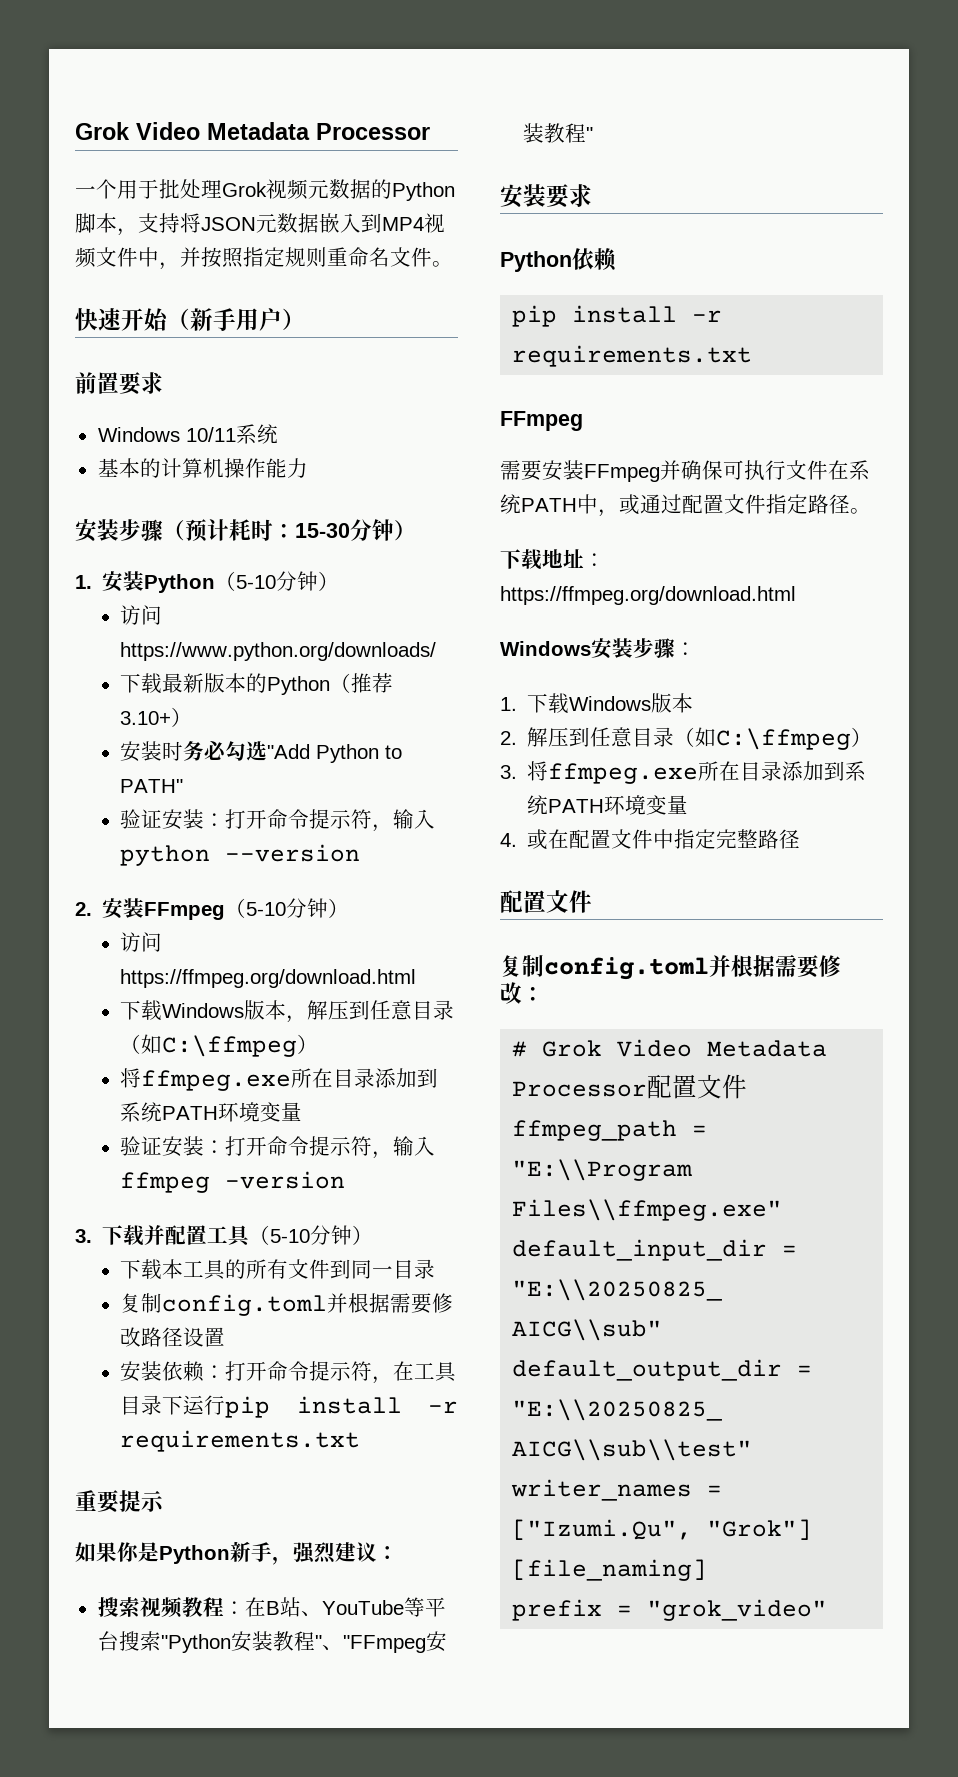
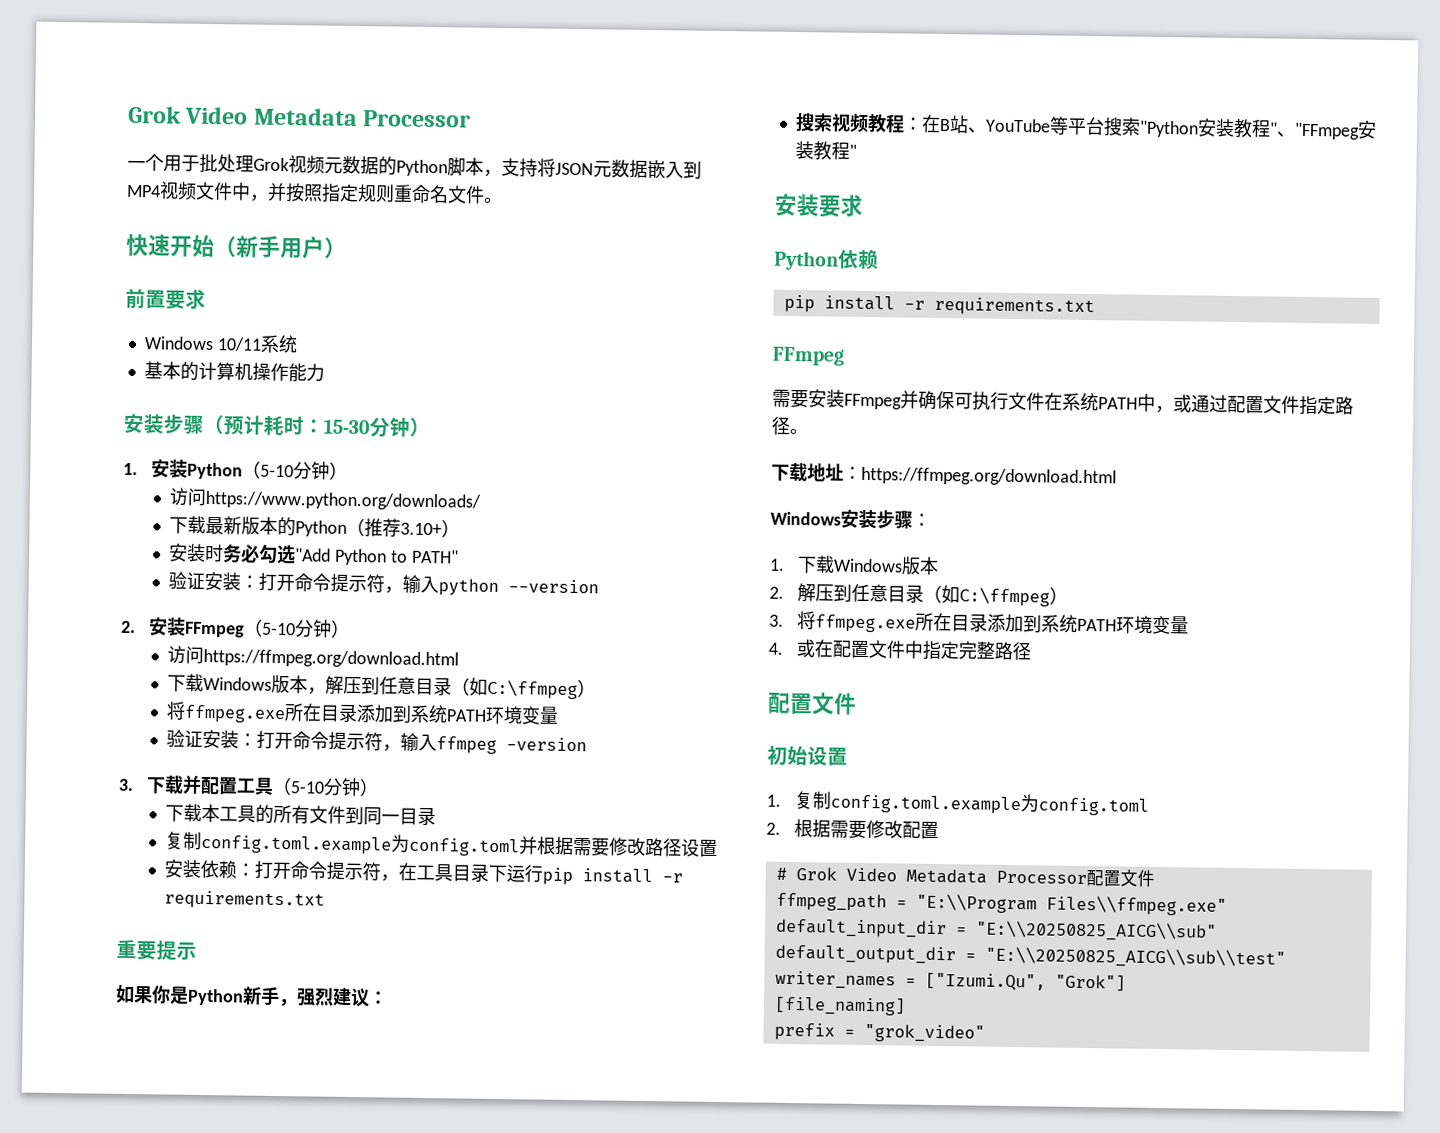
(163, 1303) none -> [201,834,411,855] config.toml.example为
[500,954,841,980] [500,982,544,1004] 复制config.toml并根据需要修改： -> [767,745,848,766] [766,791,1149,816] [766,819,939,840] 初始设置 // 1.复制config.toml.example为config.toml // 2.根据需要修改配置

